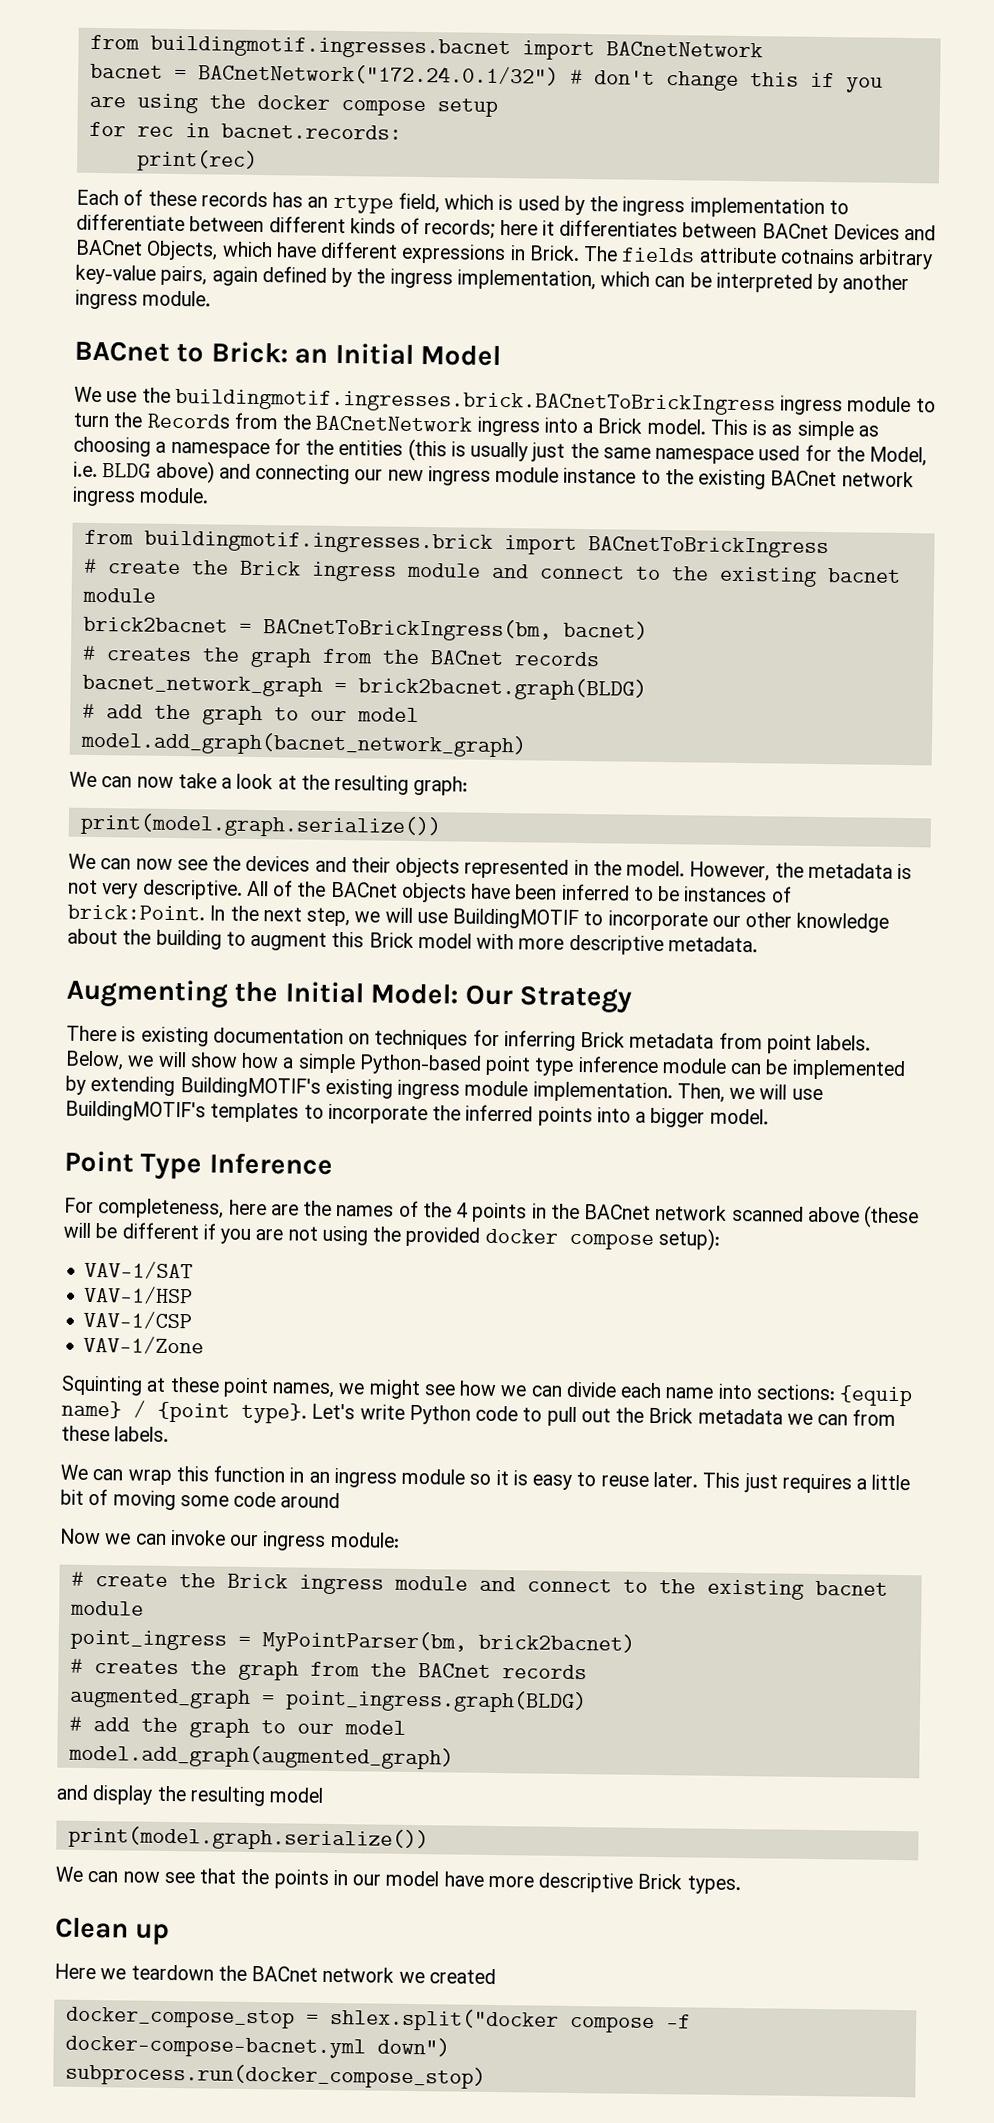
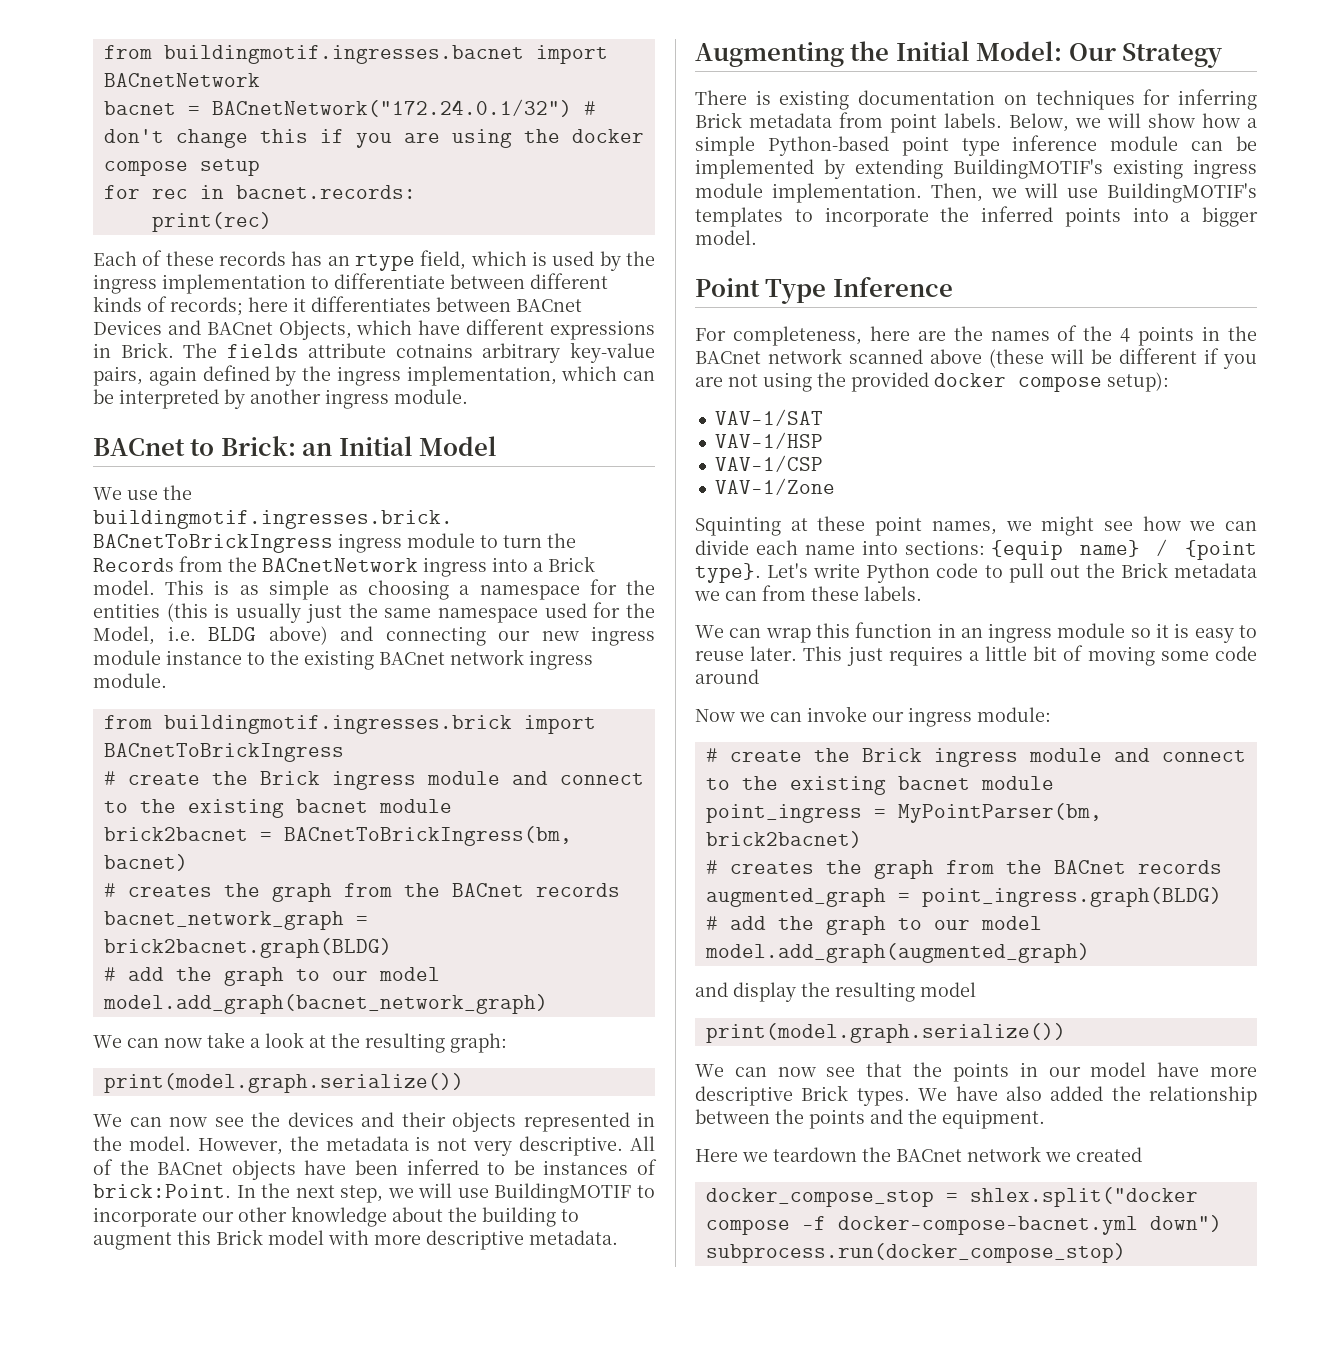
[55,1917,171,1946] // Clean up -> [918,1086,1257,1106] [695,1109,1045,1129] We have also added the relationship between the points and the equipment.

